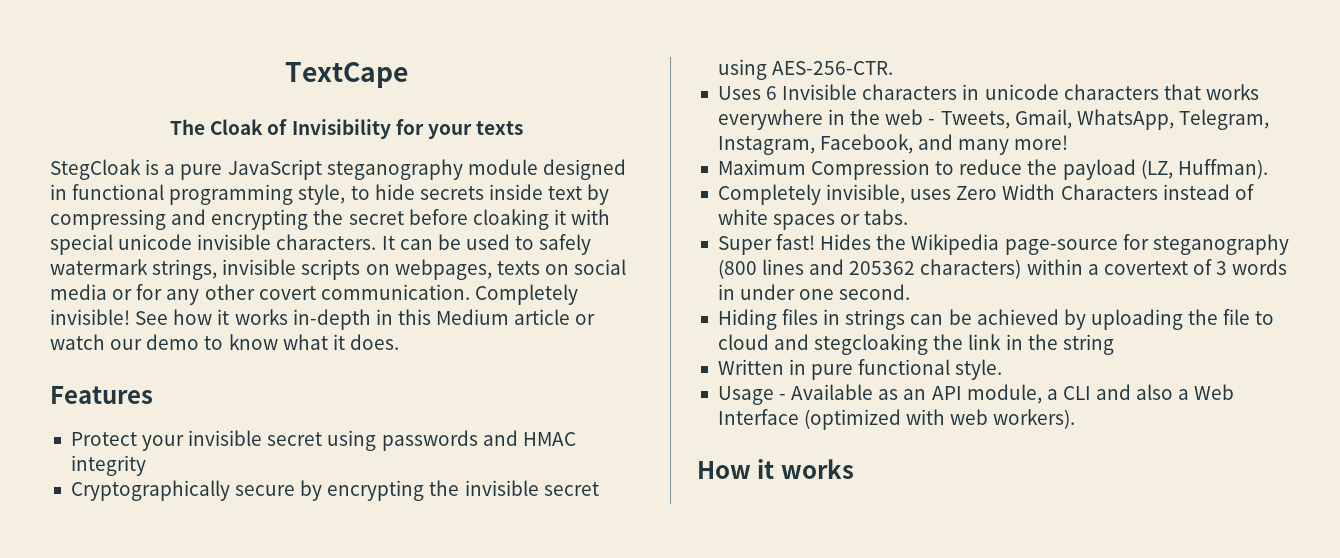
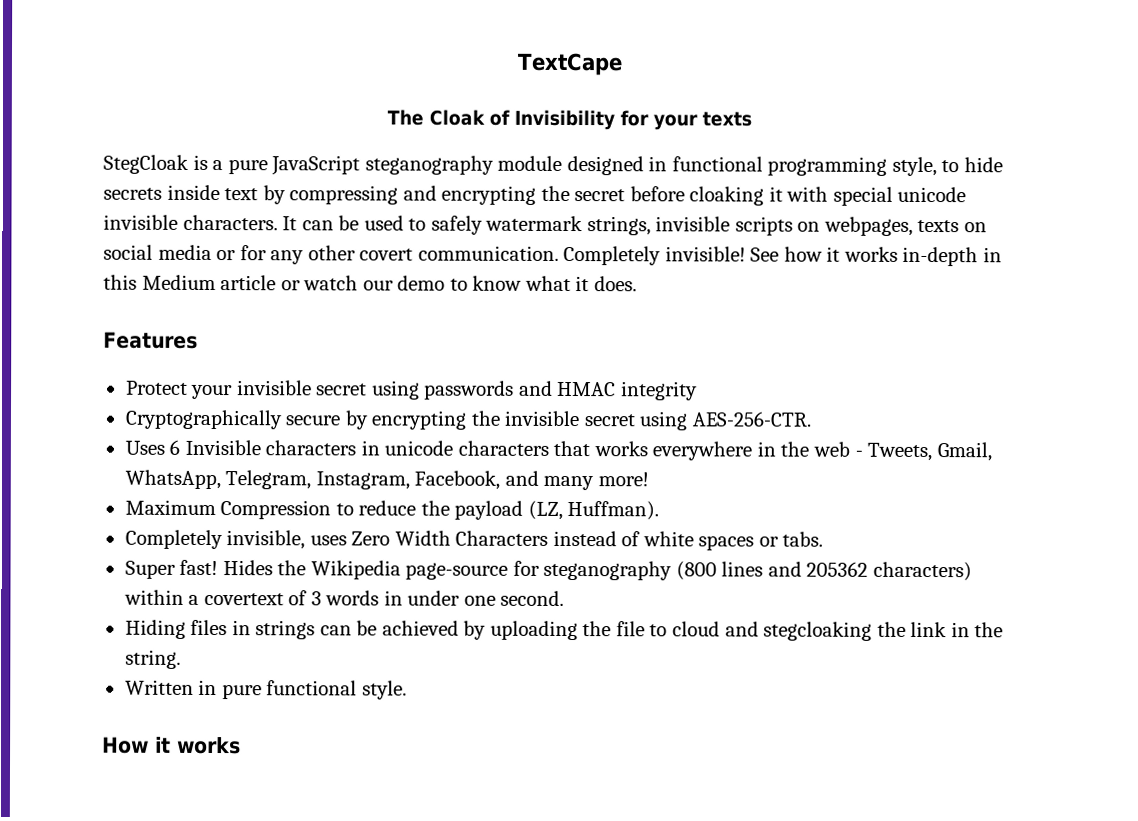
[1062,334,1114,355] string -> [124,649,181,669] string.
[717,384,1235,405] [717,409,1076,430] // Usage - Available as an API module, a CLI and also a Web Interface (optimized with web workers). -> (407, 690) none

